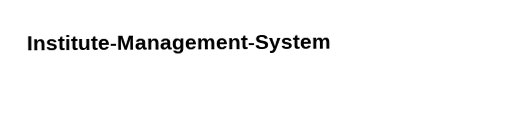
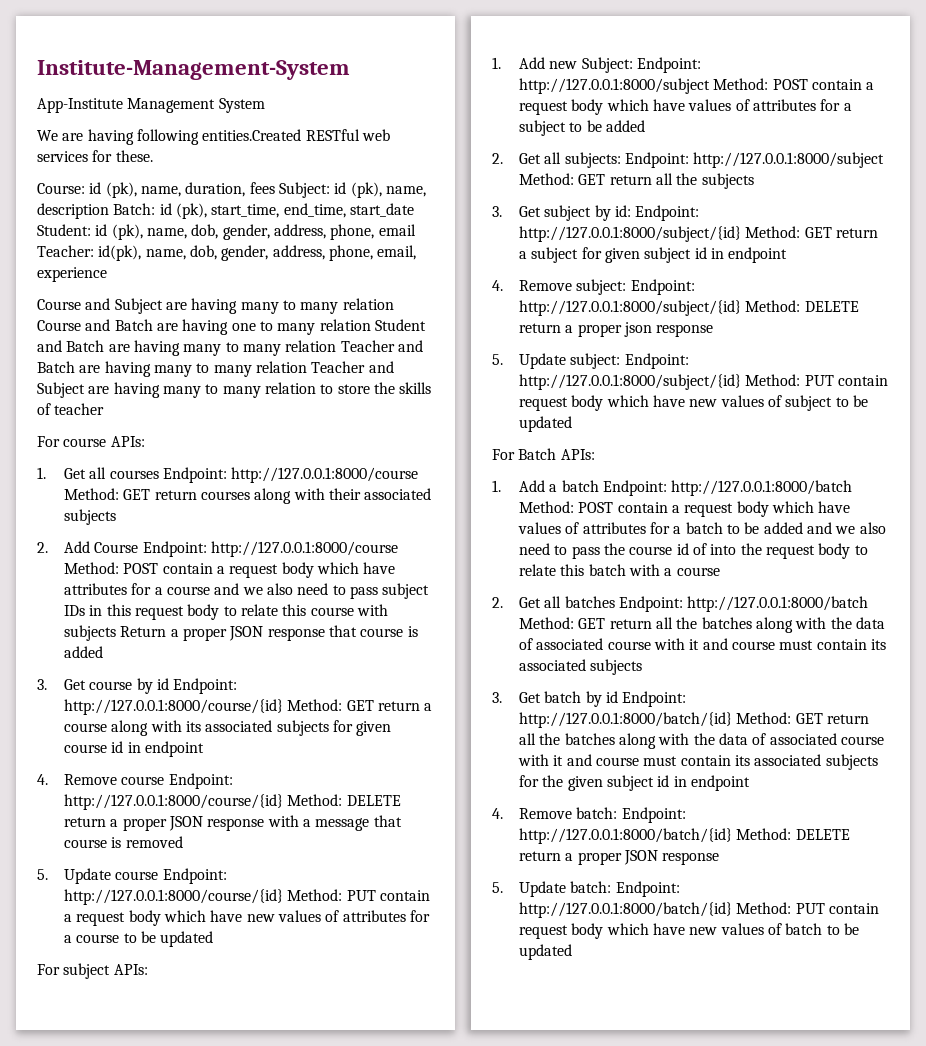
(331, 44) none -> [37,98,265,113] [37,129,390,145] [37,150,153,162] [37,182,426,198] [37,203,414,219] [37,224,416,240] [37,245,417,261] [37,267,107,282] [37,298,394,314] [37,319,426,335] [37,340,423,356] [37,361,394,377] [37,382,432,398] [37,403,105,415] [37,436,145,447] [37,467,419,483] [63,488,432,504] [63,509,116,525] [37,541,398,557] [63,562,396,578] [63,583,430,599] [63,604,388,620] [63,625,418,641] [63,646,103,658] [37,678,238,694] [63,699,433,715] [63,720,392,736] [63,741,204,757] [37,773,233,789] [63,794,401,810] [63,815,402,831] [63,836,183,848] [37,868,227,884] [63,889,430,905] [63,910,430,926] [63,931,214,947] [37,963,148,979] [492,57,701,73] [518,78,875,94] [518,99,852,115] [518,120,645,136] [492,152,885,168] [518,173,754,189] [492,205,700,221] [518,226,878,242] [518,247,788,263] [492,279,695,295] [518,300,859,316] [518,322,714,337] [492,353,689,369] [518,374,888,390] [518,395,868,411] [518,416,572,432] [492,448,595,460] [492,480,853,496] [518,501,851,517] [517,522,886,534] [518,543,868,559] [518,564,720,576] [492,596,869,612] [518,617,885,633] [518,638,886,650] [518,659,643,675] [492,691,687,707] [518,712,869,728] [518,733,884,749] [517,754,878,770] [518,775,750,791] [492,807,686,823] [518,828,850,844] [518,850,720,865] [492,881,680,897] [518,902,879,918] [518,923,859,939] [518,944,572,960] // App-Institute Management System // We are having following entities.Created RESTful web services for these. // Course: id (pk), name, duration, fees Subject: id (pk), name, description Batch: id (pk), start_time, end_time, start_date Student: id (pk), name, dob, gender, address, phone, email Teacher: id(pk), name, dob, gender, address, phone, email, experience // Course and Subject are having many to many relation Course and Batch are having one to many relation Student and Batch are having many to many relation Teacher and Batch are having many to many relation Teacher and Subject are having many to many relation to store the skills of teacher // For course APIs: // 1. Get all courses Endpoint: http://127.0.0.1:8000/course Method: GET return courses along with their associated subjects // 2. Add Course Endpoint: http://127.0.0.1:8000/course Method: POST contain a request body which have attributes for a course and we also need to pass subject IDs in this request body to relate this course with subjects Return a proper JSON response that course is added // 3. Get course by id Endpoint: http://127.0.0.1:8000/course/{id} Method: GET return a course along with its associated subjects for given course id in endpoint // 4. Remove course Endpoint: http://127.0.0.1:8000/course/{id} Method: DELETE return a proper JSON response with a message that course is removed // 5. Update course Endpoint: http://127.0.0.1:8000/course/{id} Method: PUT contain a request body which have new values of attributes for a course to be updated // For subject APIs: // 1. Add new Subject: Endpoint: http://127.0.0.1:8000/subject Method: POST contain a request body which have values of attributes for a subject to be added // 2. Get all subjects: Endpoint: http://127.0.0.1:8000/subject Method: GET return all the subjects // 3. Get subject by id: Endpoint: http://127.0.0.1:8000/subject/{id} Method: GET return a subject for given subject id in endpoint // 4. Remove subject: Endpoint: http://127.0.0.1:8000/subject/{id} Method: DELETE return a proper json response // 5. Update subject: Endpoint: http://127.0.0.1:8000/subject/{id} Method: PUT contain request body which have new values of subject to be updated // For Batch APIs: // 1. Add a batch Endpoint: http://127.0.0.1:8000/batch Method: POST contain a request body which have values of attributes for a batch to be added and we also need to pass the course id of into the request body to relate this batch with a course // 2. Get all batches Endpoint: http://127.0.0.1:8000/batch Method: GET return all the batches along with the data of associated course with it and course must contain its associated subjects // 3. Get batch by id Endpoint: http://127.0.0.1:8000/batch/{id} Method: GET return all the batches along with the data of associated course with it and course must contain its associated subjects for the given subject id in endpoint // 4. Remove batch: Endpoint: http://127.0.0.1:8000/batch/{id} Method: DELETE return a proper JSON response // 5. Update batch: Endpoint: http://127.0.0.1:8000/batch/{id} Method: PUT contain request body which have new values of batch to be updated

